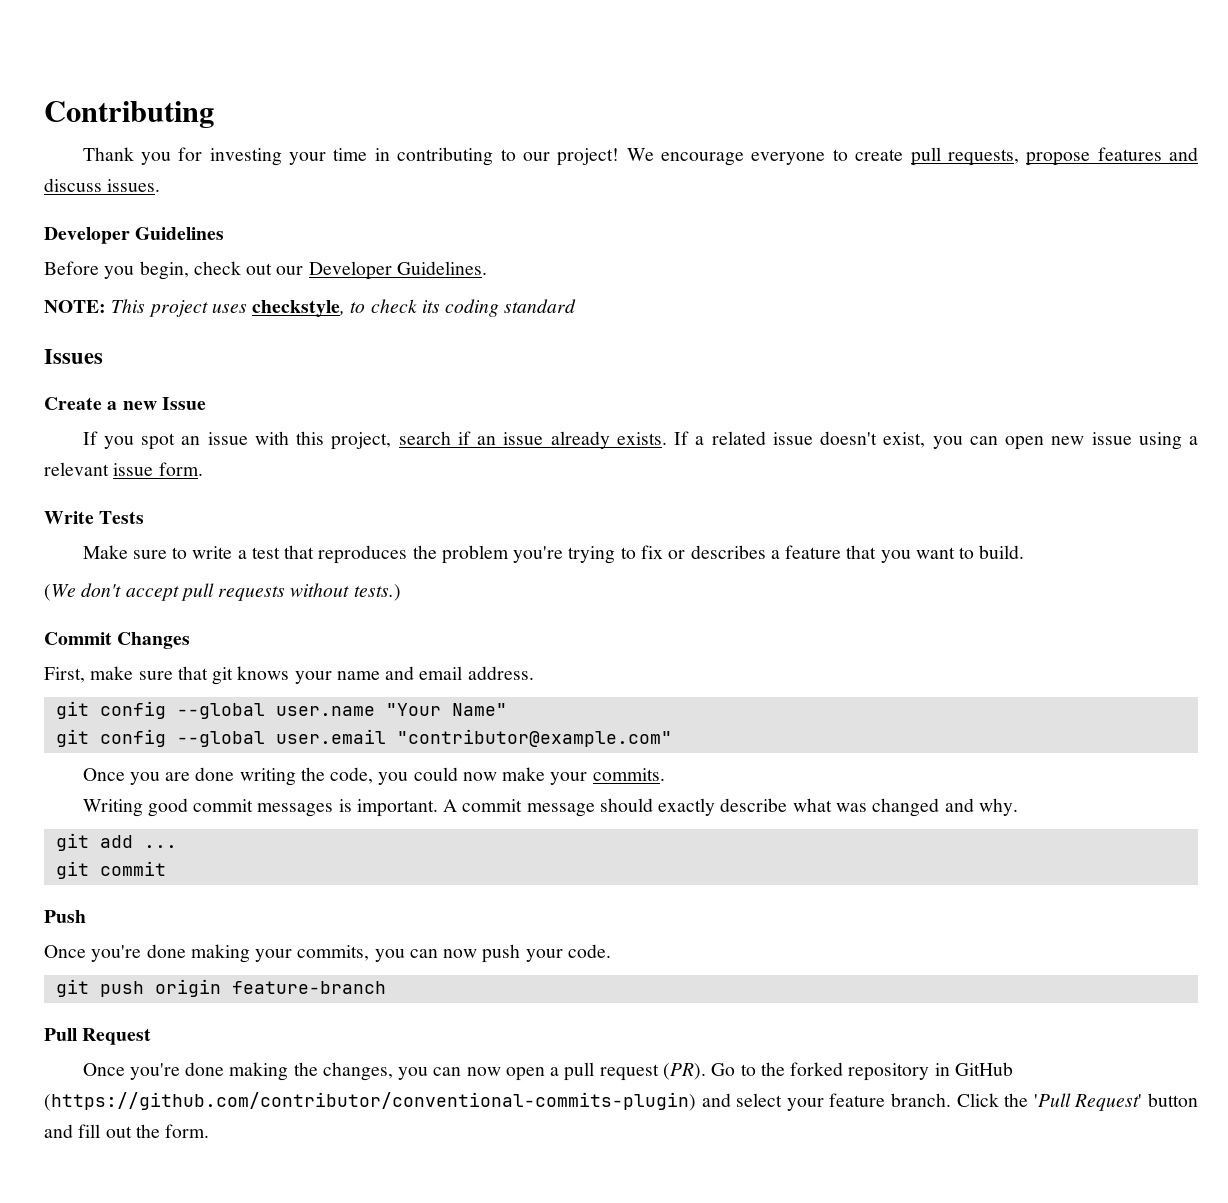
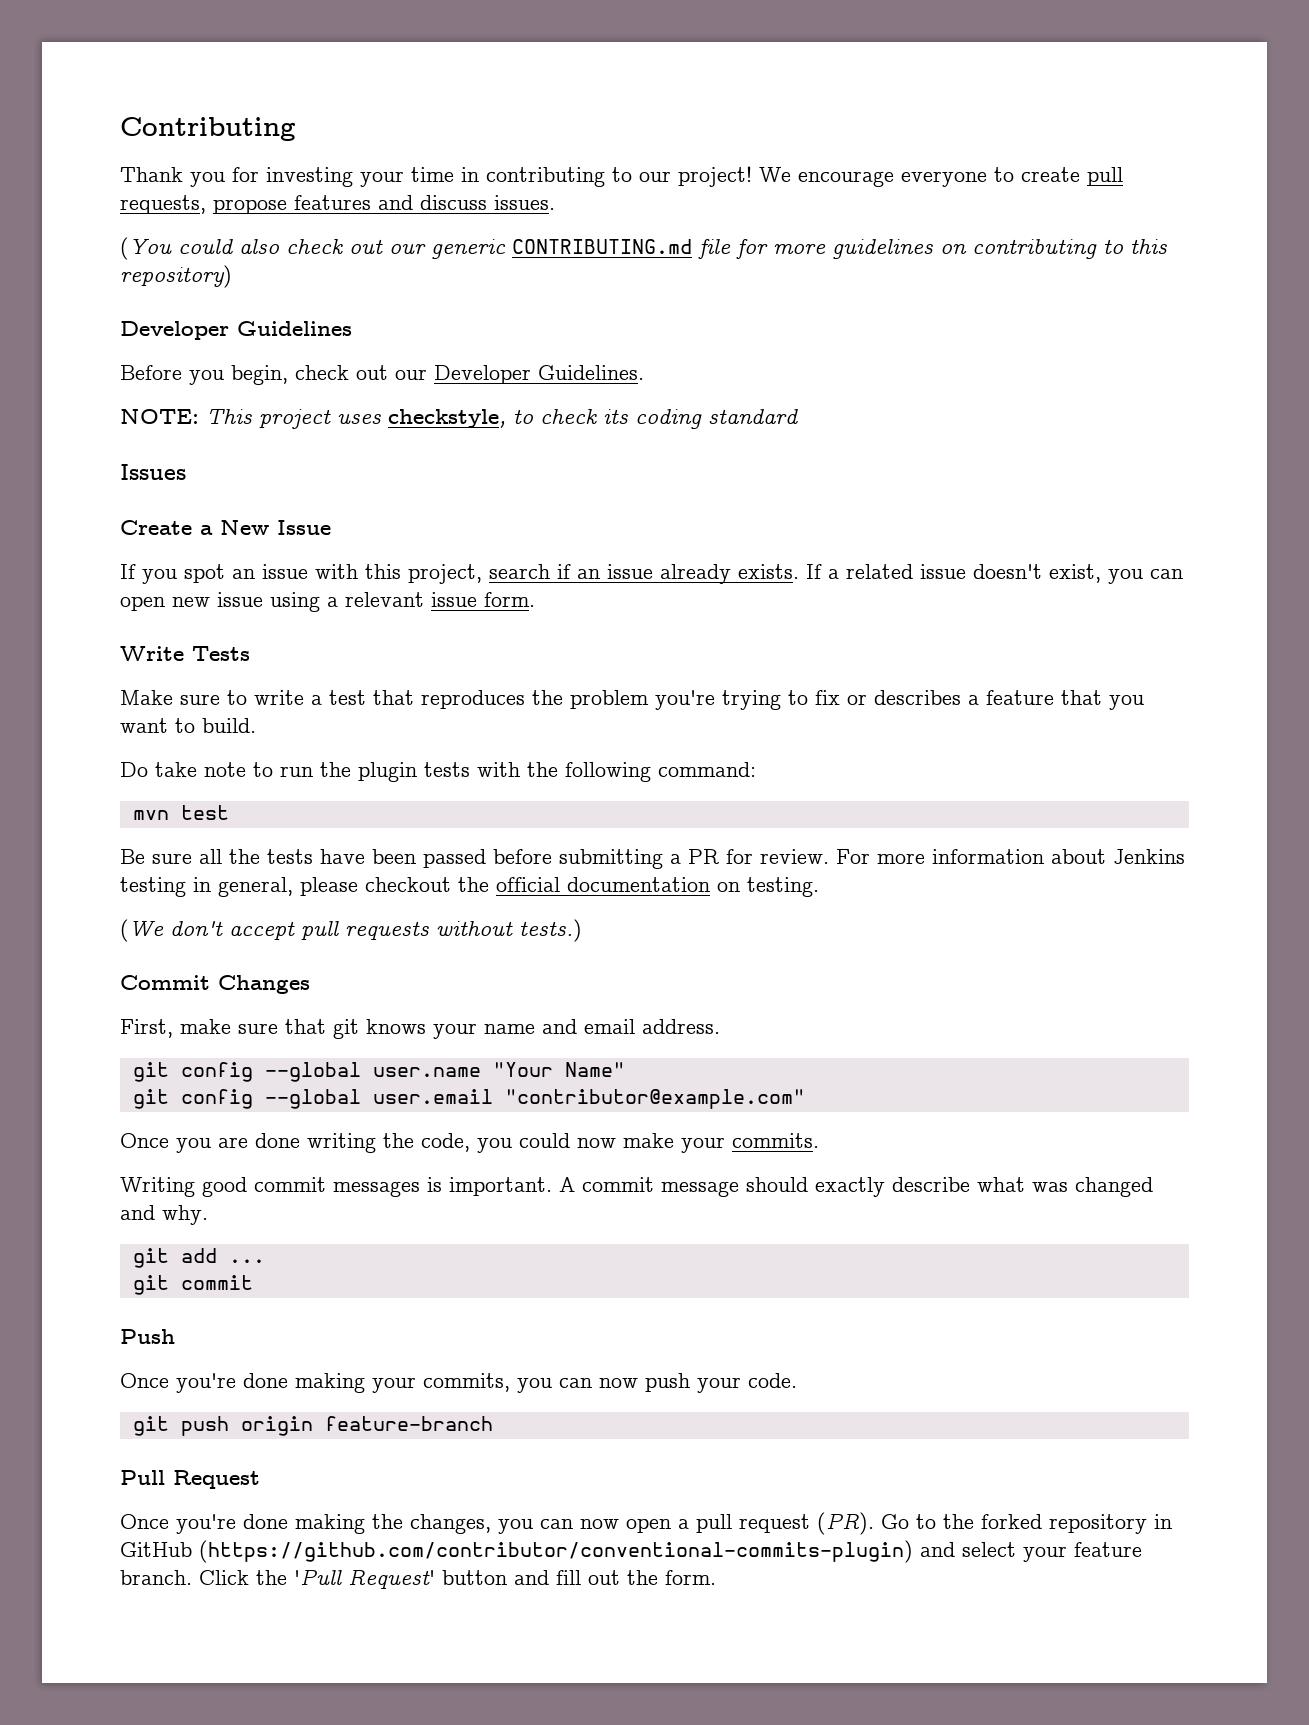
(161, 185) none -> [120,237,1167,260] [120,265,232,288] // (You could also check out our generic CONTRIBUTING.md file for more guidelines on contributing to this repository)
[122,401,157,410] new -> [220,520,269,535] New
(1025, 552) none -> [120,762,756,782] [132,805,229,820] [120,849,1185,869] [120,877,819,897] // Do take note to run the plugin tests with the following command: // mvn test // Be sure all the tests have been passed before submitting a PR for review. For more information about Jenkins testing in general, please checkout the official documentation on testing.

